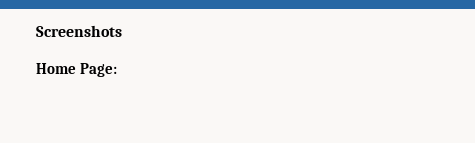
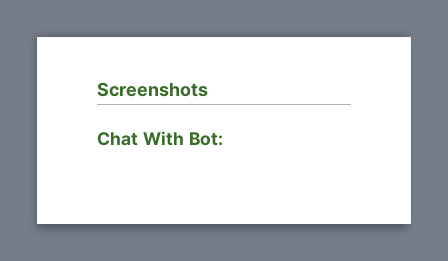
[36,63,118,77] Home Page: -> [97,131,223,146] Chat With Bot:

